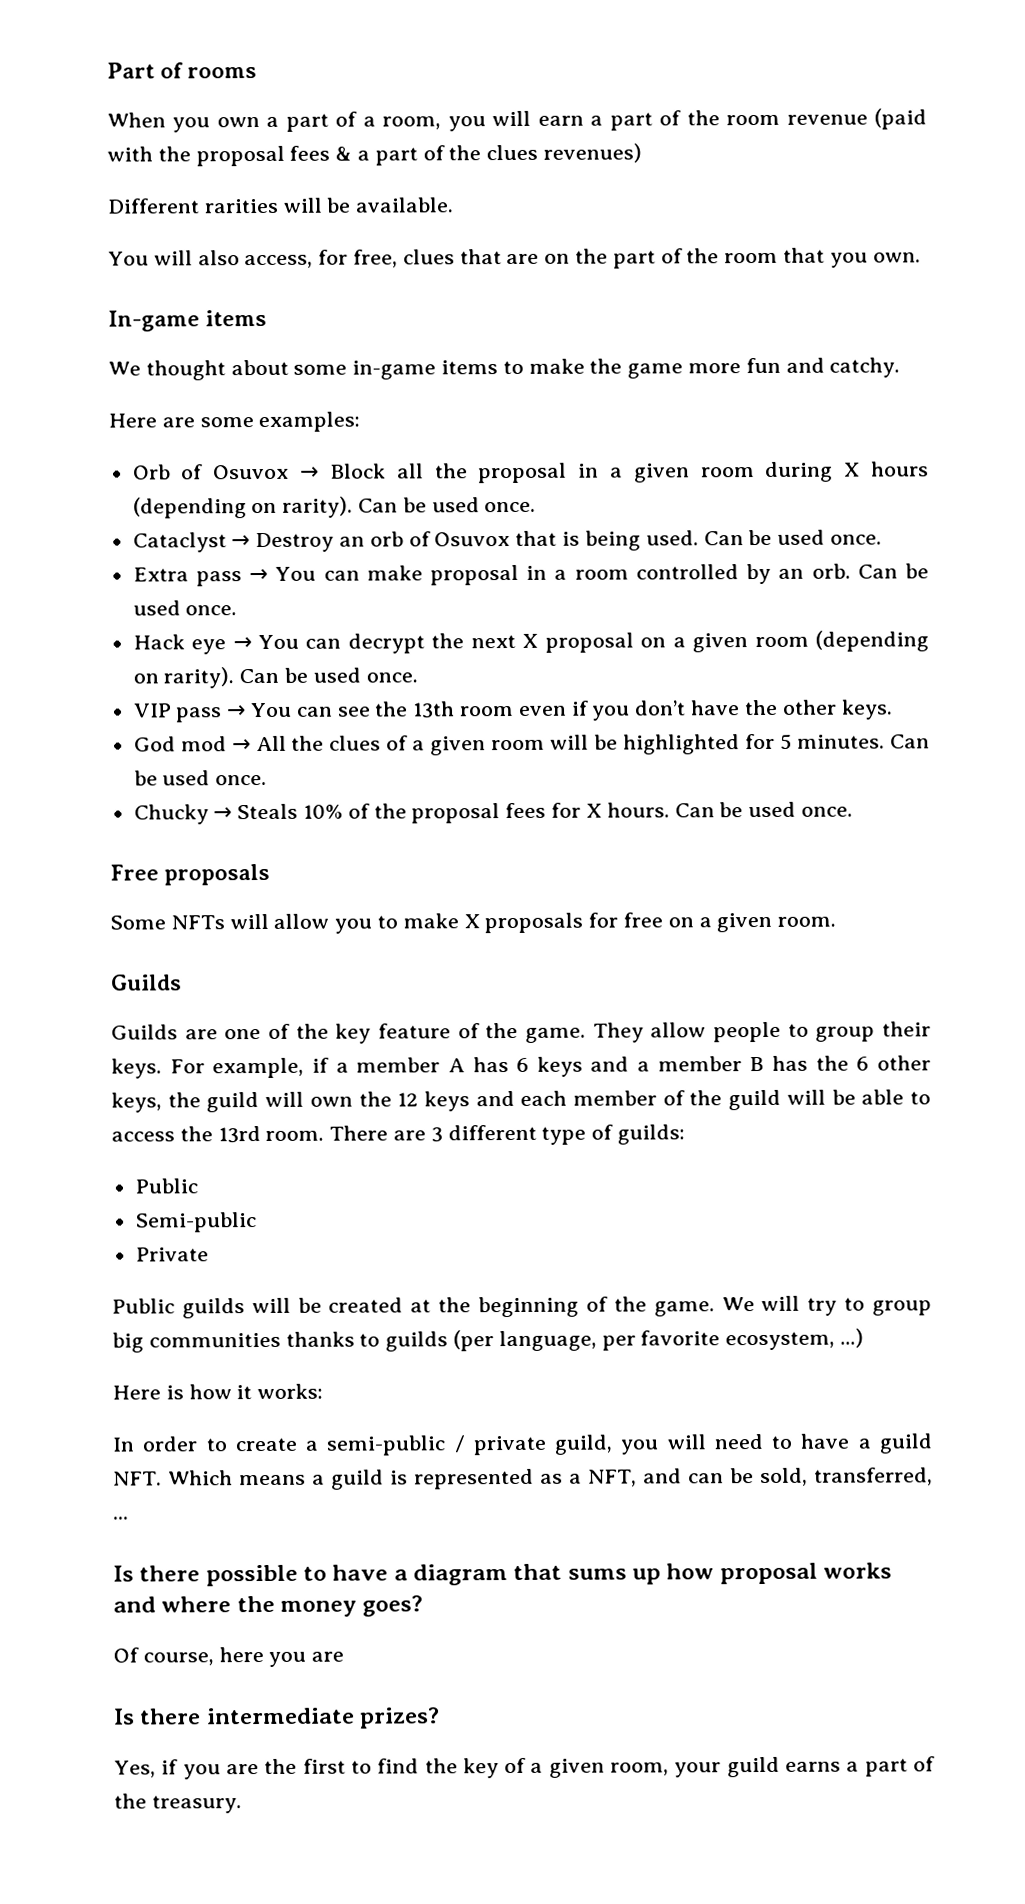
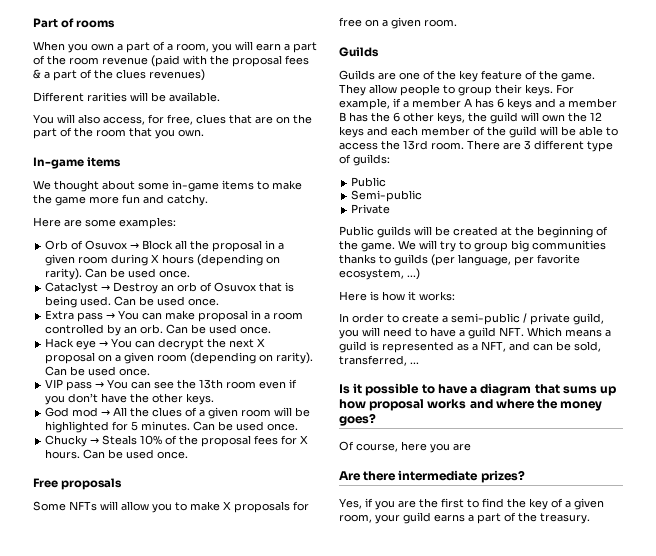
[139,1565,201,1582] there -> [353,383,363,394] it
[114,1708,135,1725] Is -> [339,471,361,481] Are

